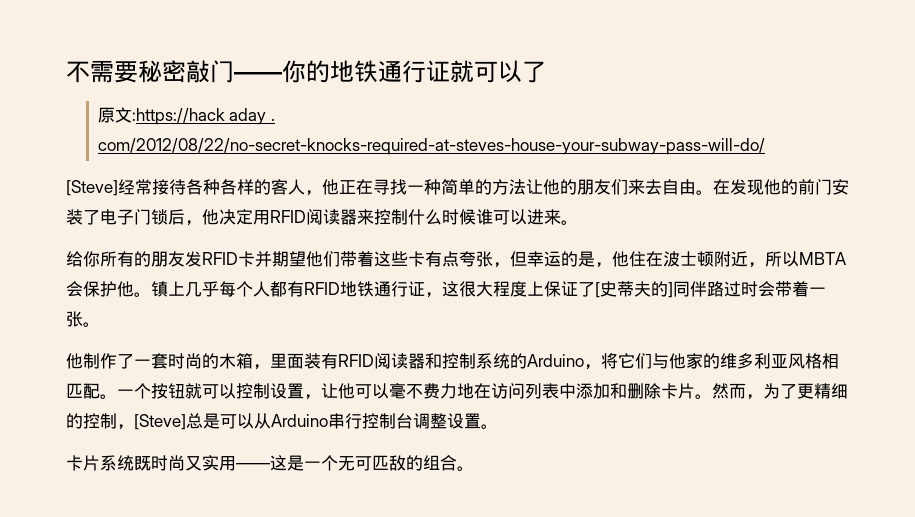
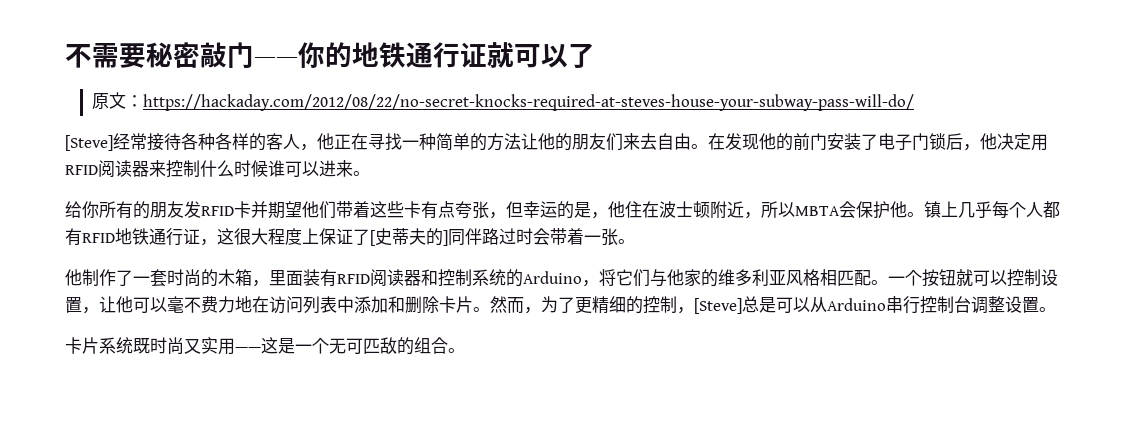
[131,108,276,125] [97,138,765,155] :https://hack aday . com/2012/08/22/no-secret-knocks-required-at-steves-house-your-subway-pass-will-do/ -> [126,94,915,111] ：https://hackaday.com/2012/08/22/no-secret-knocks-required-at-steves-house-your-subway-pass-will-do/

